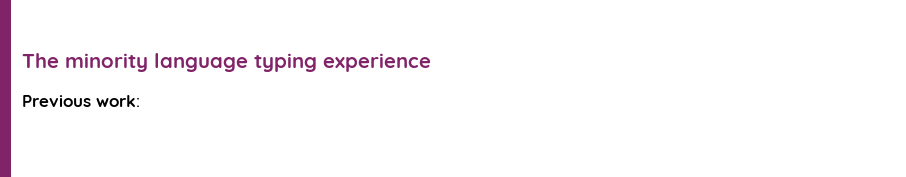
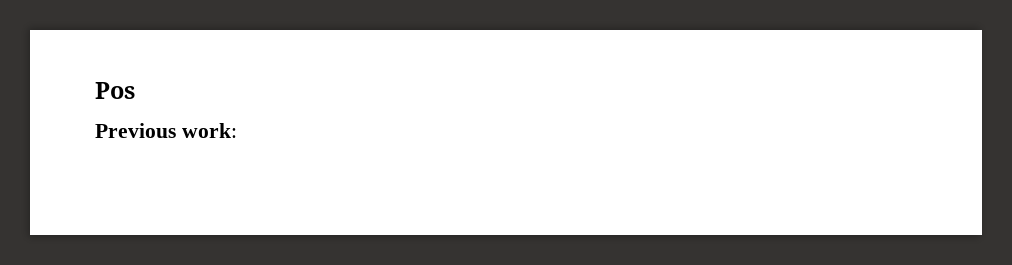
[22,53,431,72] The minority language typing experience -> [95,82,135,99] Pos

